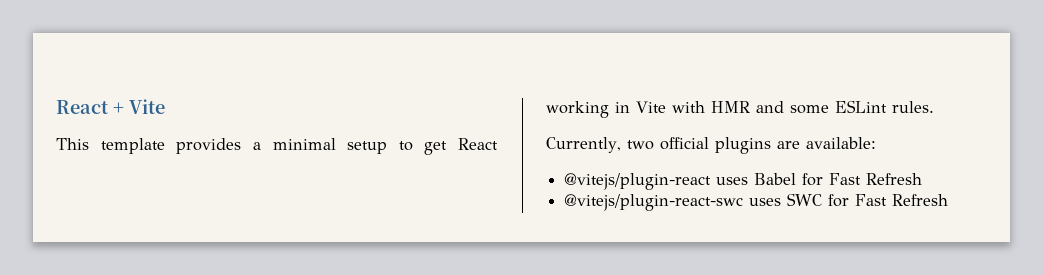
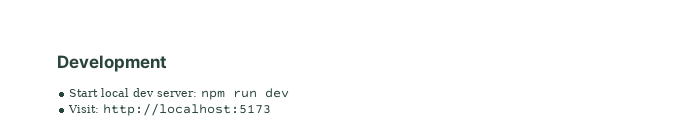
[56,99,165,114] [56,138,498,155] [546,100,934,118] [546,137,876,154] [564,173,923,190] [564,193,949,211] React + Vite // This template provides a minimal setup to get React working in Vite with HMR and some ESLint rules. // Currently, two official plugins are available: // @vitejs/plugin-react uses Babel for Fast Refresh // @vitejs/plugin-react-swc uses SWC for Fast Refresh -> [57,55,167,72] [69,88,290,100] [68,103,272,116] Development // Start local dev server: npm run dev // Visit: http://localhost:5173

